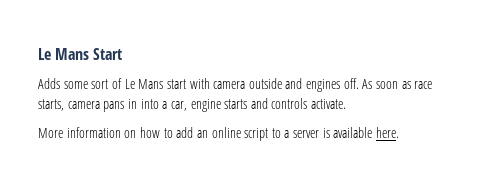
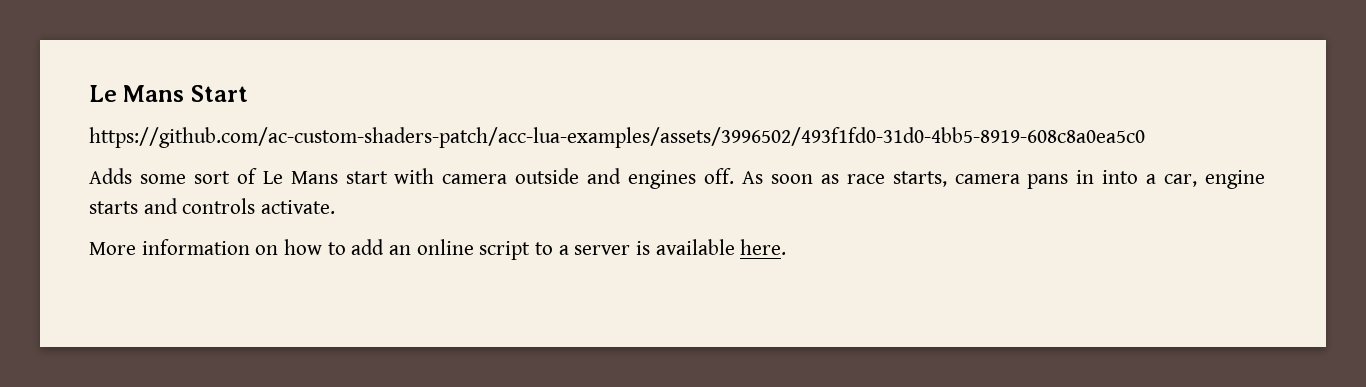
(123, 54) none -> [89,127,1145,148] // https://github.com/ac-custom-shaders-patch/acc-lua-examples/assets/3996502/493f1fd0-31d0-4bb5-8919-608c8a0ea5c0

